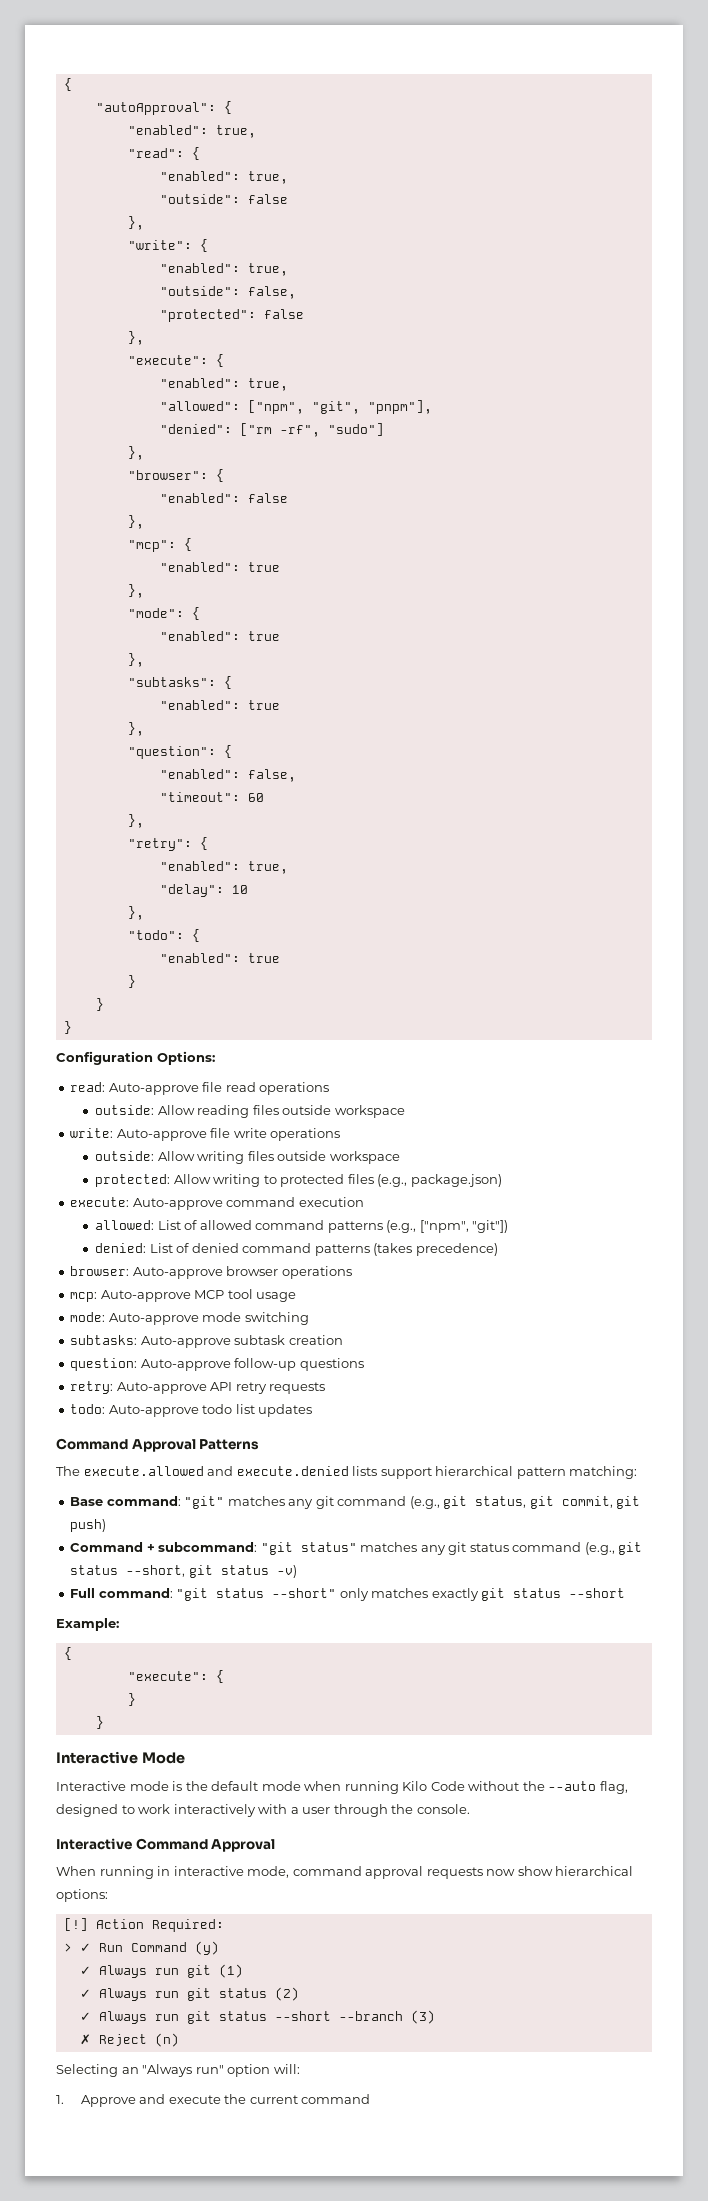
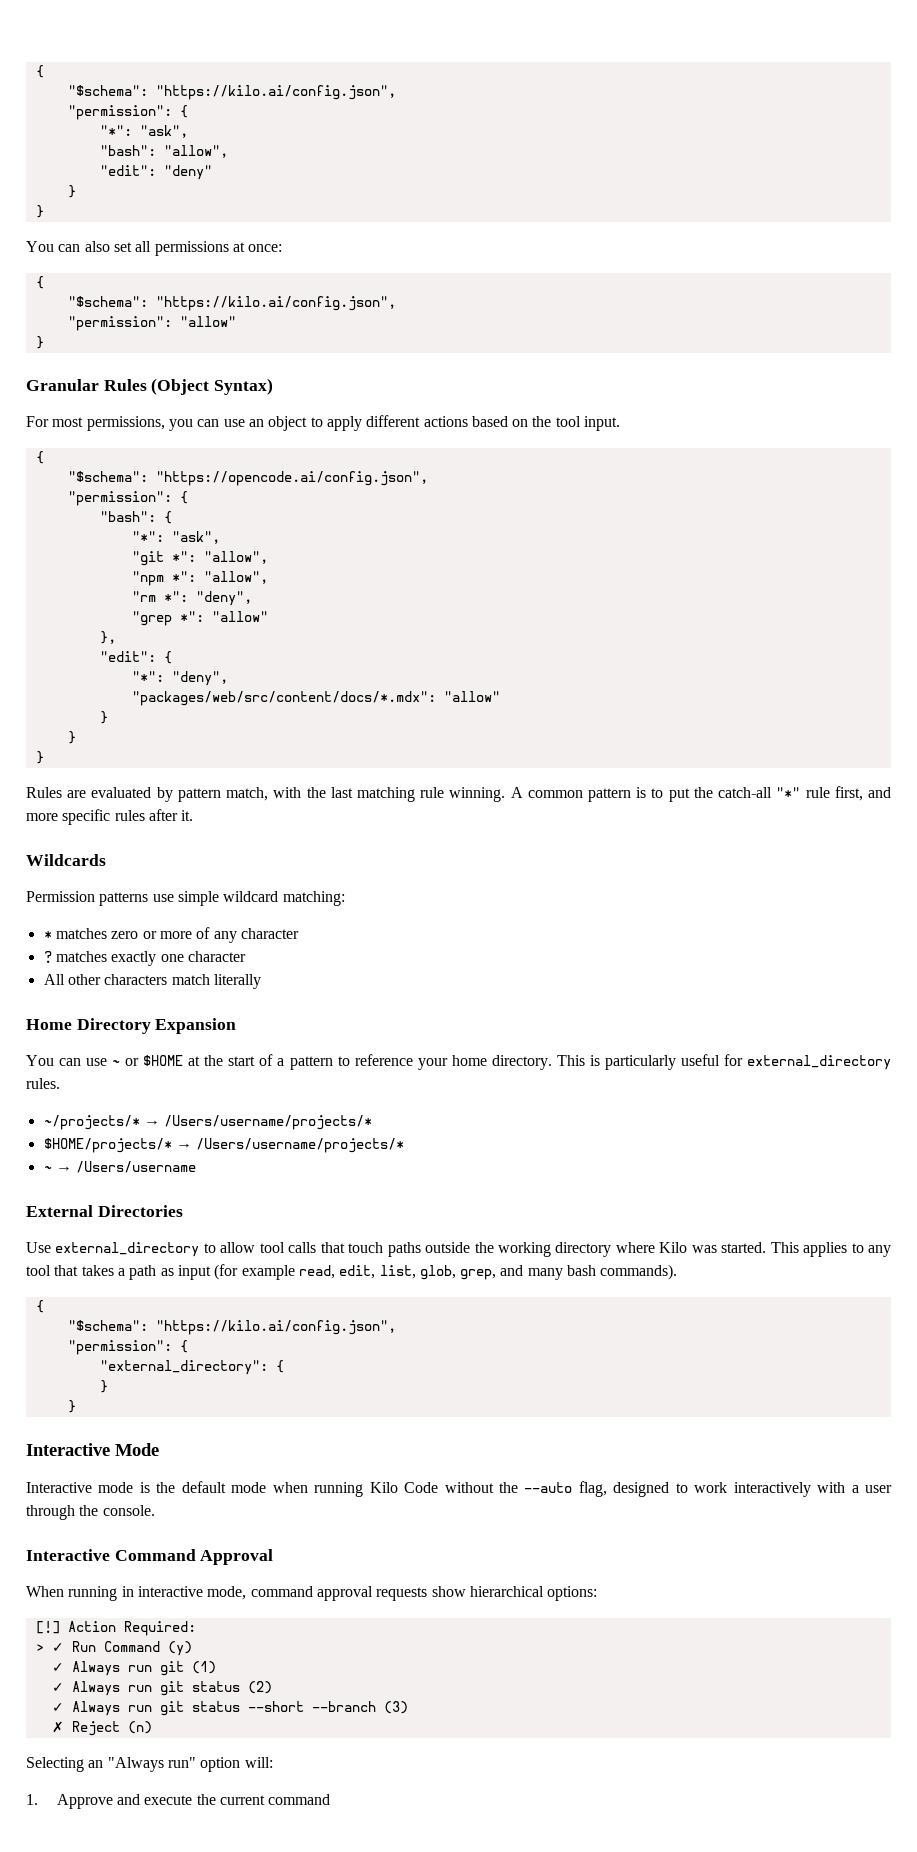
[63,78,72,91] [95,101,232,115] [127,125,256,138] [127,147,200,160] [159,171,288,184] [159,194,288,204] [127,216,144,230] [127,239,208,252] [159,263,288,276] [159,286,296,299] [159,309,304,322] [127,331,144,345] [127,354,224,367] [159,378,288,391] [159,400,432,414] [159,423,384,437] [127,446,144,460] [127,469,224,482] [159,493,288,503] [127,515,144,529] [127,538,192,552] [159,562,280,572] [127,584,144,598] [127,607,200,620] [159,631,280,641] [127,653,144,667] [127,676,232,689] [159,700,280,710] [127,722,144,736] [127,745,232,759] [159,769,296,782] [159,792,264,802] [127,814,144,828] [127,837,208,851] [159,861,288,874] [159,884,248,897] [127,906,144,920] [127,929,200,942] [159,953,280,963] [127,975,136,988] [95,998,104,1011] [63,1021,72,1034] [56,1051,215,1065] [70,1082,330,1095] [95,1105,405,1118] [70,1128,341,1141] [95,1151,400,1164] [95,1174,502,1187] [70,1197,364,1210] [95,1220,509,1233] [95,1243,498,1256] [70,1266,352,1279] [70,1289,297,1302] [70,1312,309,1325] [70,1335,343,1348] [70,1358,364,1371] [70,1381,326,1394] [70,1404,313,1417] [56,1438,260,1452] [56,1466,638,1479] [70,1496,641,1509] [70,1519,107,1532] [70,1542,643,1555] [70,1565,297,1578] [70,1588,626,1601] [56,1618,119,1631] [63,1647,72,1660] [127,1671,208,1681] { // "autoApproval": { // "enabled": true, // "read": { // "enabled": true, // "outside": false // }, // "write": { // "enabled": true, // "outside": false, // "protected": false // }, // "execute": { // "enabled": true, // "allowed": ["npm", "git", "pnpm"], // "denied": ["rm -rf", "sudo"] // }, // "browser": { // "enabled": false // }, // "mcp": { // "enabled": true // }, // "mode": { // "enabled": true // }, // "subtasks": { // "enabled": true // }, // "question": { // "enabled": false, // "timeout": 60 // }, // "retry": { // "enabled": true, // "delay": 10 // }, // "todo": { // "enabled": true // } // } // } // Configuration Options: // read: Auto-approve file read operations // outside: Allow reading files outside workspace // write: Auto-approve file write operations // outside: Allow writing files outside workspace // protected: Allow writing to protected files (e.g., package.json) // execute: Auto-approve command execution // allowed: List of allowed command patterns (e.g., ["npm", "git"]) // denied: List of denied command patterns (takes precedence) // browser: Auto-approve browser operations // mcp: Auto-approve MCP tool usage // mode: Auto-approve mode switching // subtasks: Auto-approve subtask creation // question: Auto-approve follow-up questions // retry: Auto-approve API retry requests // todo: Auto-approve todo list updates // Command Approval Patterns // The execute.allowed and execute.denied lists support hierarchical pattern matching: // Base command: "git" matches any git command (e.g., git status, git commit, git push) // Command + subcommand: "git status" matches any git status command (e.g., git status --short, git status -v) // Full command: "git status --short" only matches exactly git status --short // Example: // { // "execute": -> [35,65,44,78] [67,85,396,100] [67,105,188,120] [99,125,188,138] [99,145,228,158] [99,165,212,180] [67,185,76,198] [35,205,44,218] [26,241,283,256] [35,276,44,289] [67,296,396,311] [67,316,236,331] [35,336,44,349] [26,378,274,395] [26,415,621,431] [35,451,44,464] [67,471,428,486] [67,491,188,506] [99,511,172,524] [131,531,220,544] [131,551,268,566] [131,571,268,586] [131,591,252,606] [131,611,268,626] [99,631,116,644] [99,651,172,664] [131,671,228,686] [131,691,500,706] [99,711,108,724] [67,731,76,744] [35,751,44,764] [26,786,892,802] [26,809,194,825] [26,854,106,866] [26,891,345,906] [43,927,299,943] [43,951,246,966] [43,974,261,989] [26,1018,237,1034] [26,1054,891,1070] [26,1078,60,1089] [43,1115,373,1130] [43,1138,405,1153] [43,1161,197,1173] [26,1205,183,1217] [26,1242,892,1257] [26,1264,678,1280] [35,1300,44,1313] [67,1320,396,1335] [67,1340,188,1355] [99,1360,268,1375] { // "$schema": "https://kilo.ai/config.json", // "permission": { // "*": "ask", // "bash": "allow", // "edit": "deny" // } // } // You can also set all permissions at once: // { // "$schema": "https://kilo.ai/config.json", // "permission": "allow" // } // Granular Rules (Object Syntax) // For most permissions, you can use an object to apply different actions based on the tool input. // { // "$schema": "https://opencode.ai/config.json", // "permission": { // "bash": { // "*": "ask", // "git *": "allow", // "npm *": "allow", // "rm *": "deny", // "grep *": "allow" // }, // "edit": { // "*": "deny", // "packages/web/src/content/docs/*.mdx": "allow" // } // } // } // Rules are evaluated by pattern match, with the last matching rule winning. A common pattern is to put the catch-all "*" rule first, and more specific rules after it. // Wildcards // Permission patterns use simple wildcard matching: // * matches zero or more of any character // ? matches exactly one character // All other characters match literally // Home Directory Expansion // You can use ~ or $HOME at the start of a pattern to reference your home directory. This is particularly useful for external_directory rules. // ~/projects/* → /Users/username/projects/* // $HOME/projects/* → /Users/username/projects/* // ~ → /Users/username // External Directories // Use external_directory to allow tool calls that touch paths outside the working directory where Kilo was started. This applies to any tool that takes a path as input (for example read, edit, list, glob, grep, and many bash commands). // { // "$schema": "https://kilo.ai/config.json", // "permission": { // "external_directory":
[486,1869,516,1876] now -> (428, 1594) none

